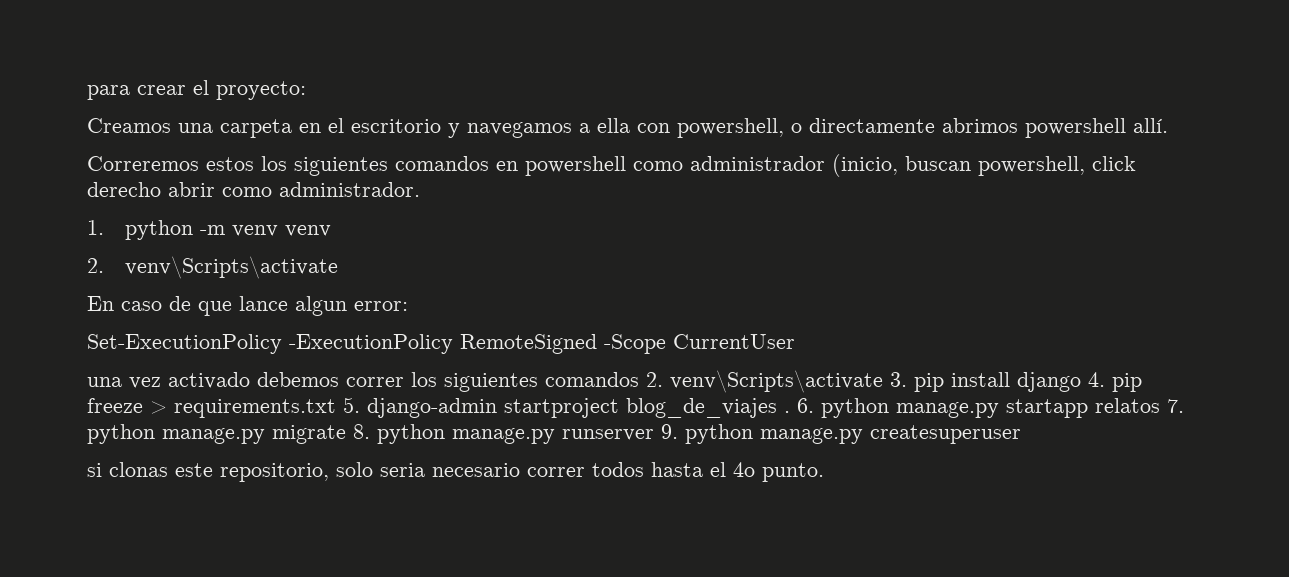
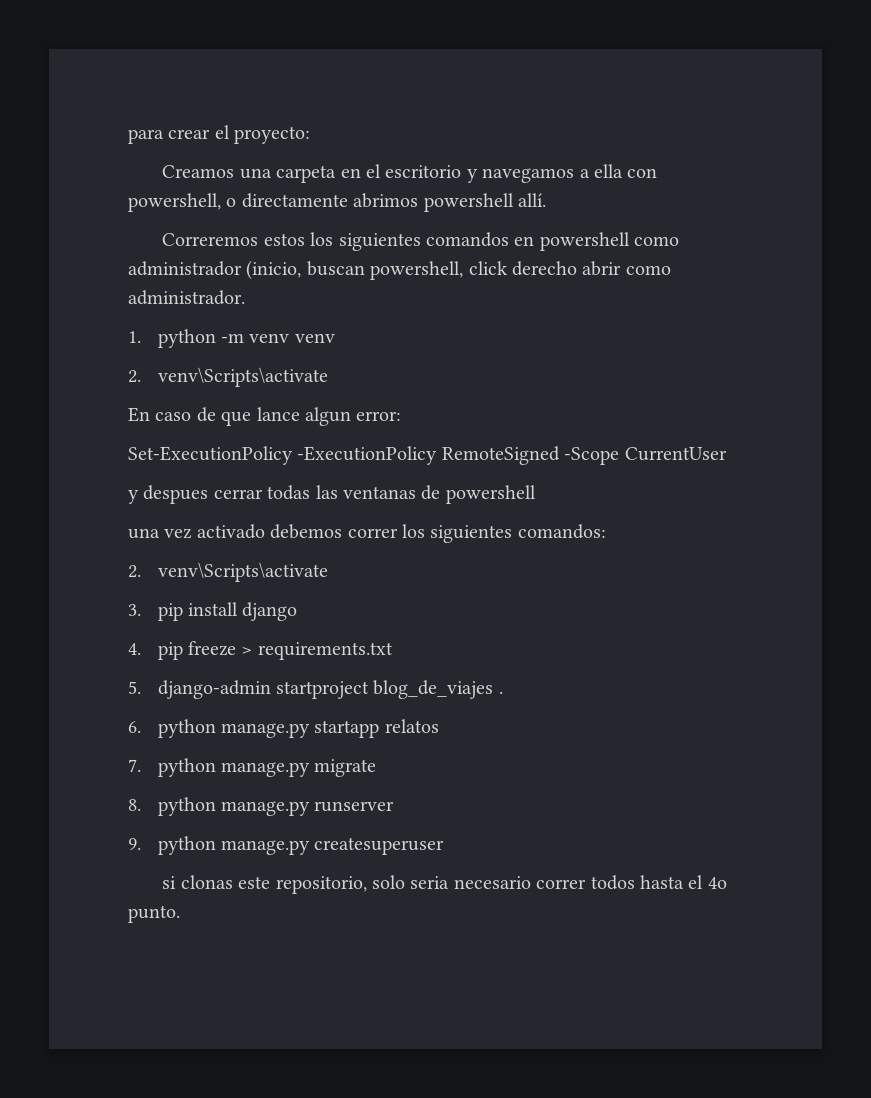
(795, 341) none -> [128,485,536,504] // y despues cerrar todas las ventanas de powershell
[545,370,883,393] comandos 2. venv\Scripts\activate -> [517,524,606,539] [128,562,328,582] comandos: // 2. venv\Scripts\activate //
(1081, 382) none -> (298, 611) //
(336, 408) none -> (393, 651) //
(790, 412) none -> (503, 692) //
(1160, 405) none -> (439, 726) //
(346, 434) none -> (377, 768) //
(654, 435) none -> (395, 806) //

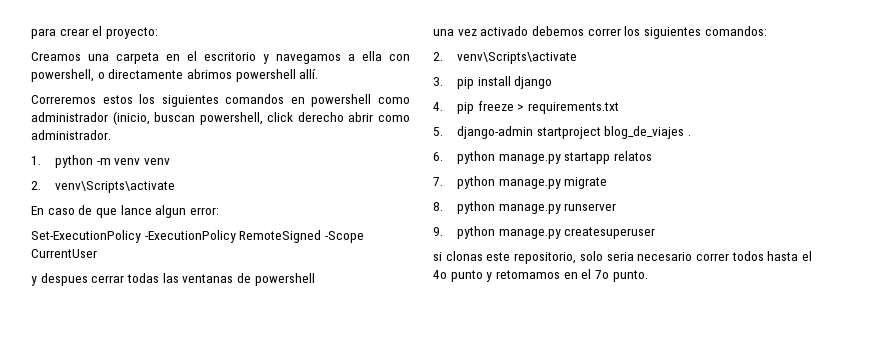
(727, 883) none -> [450,269,609,282] punto y retomamos en el 7o

